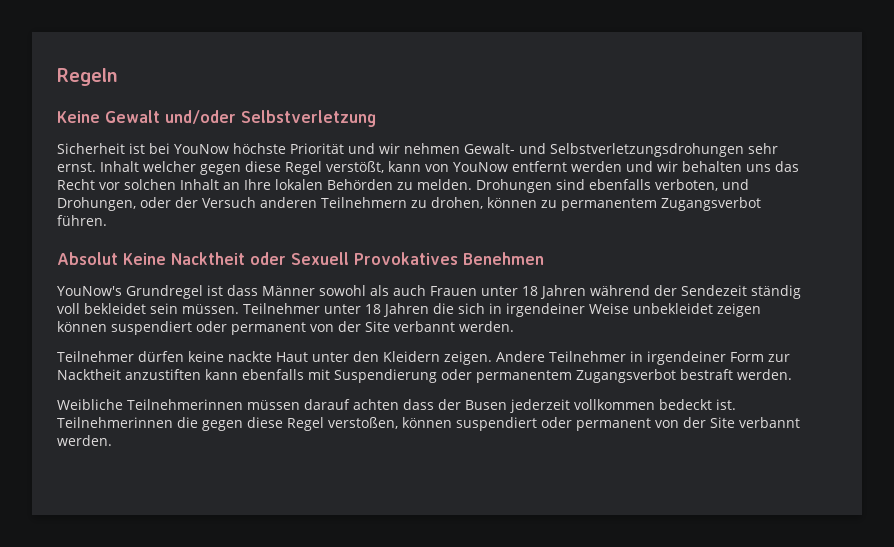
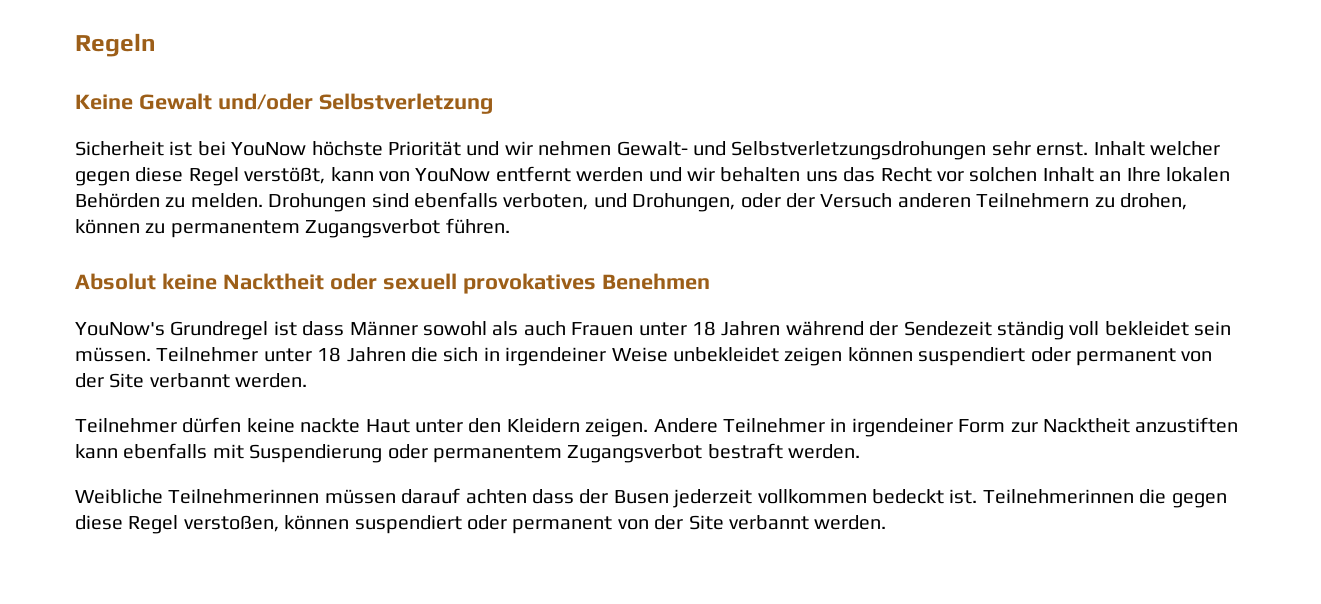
[123,253,166,265] Keine -> [161,273,217,290] keine
[291,252,458,265] Sexuell Provokatives -> [382,273,596,294] sexuell provokatives

